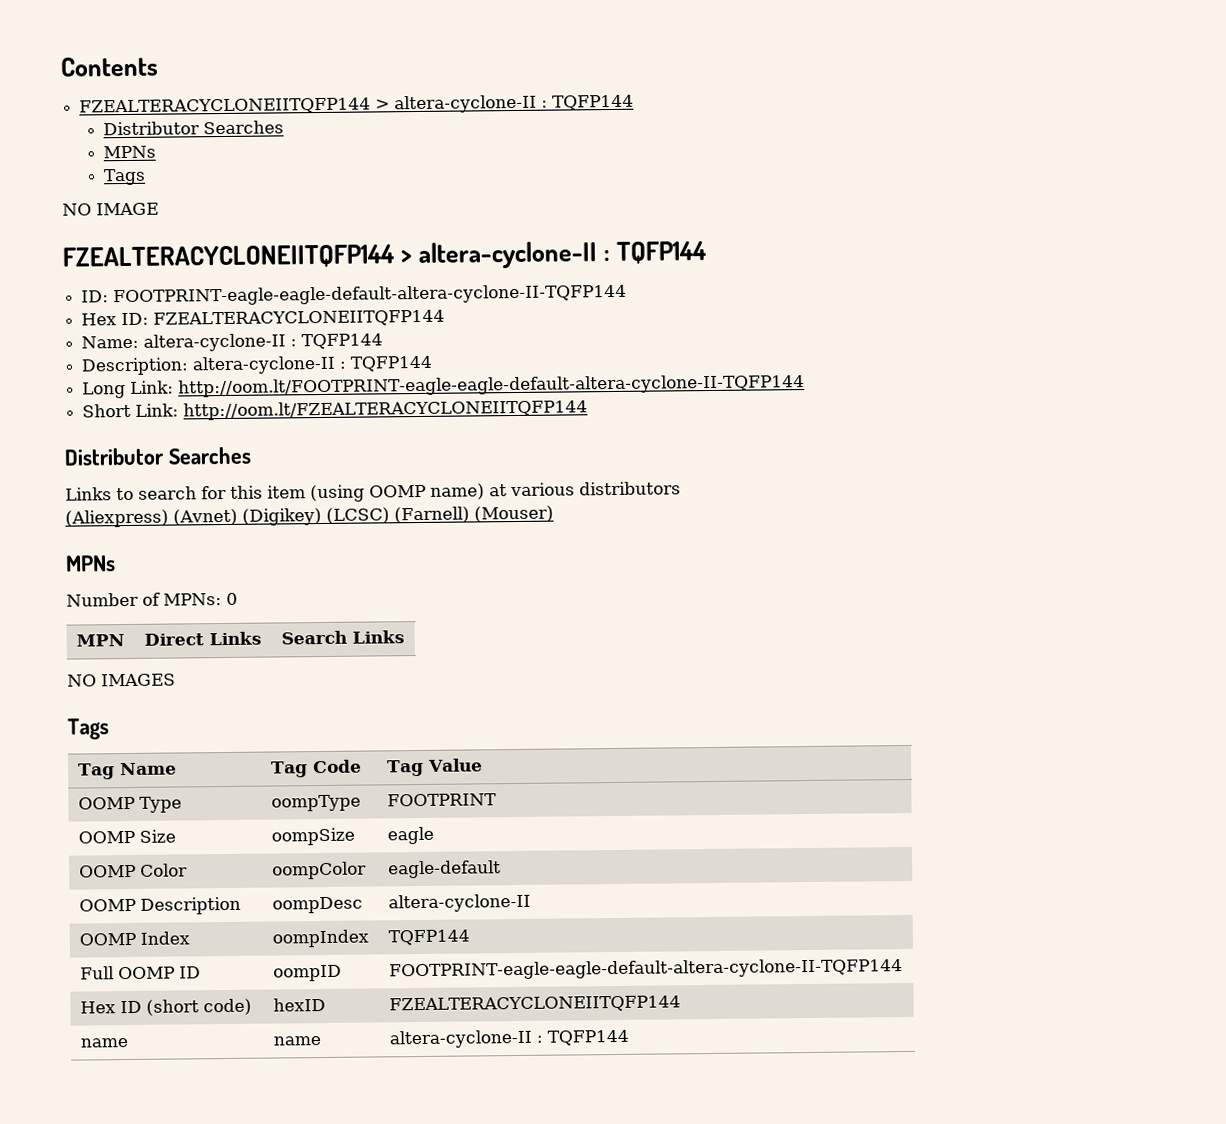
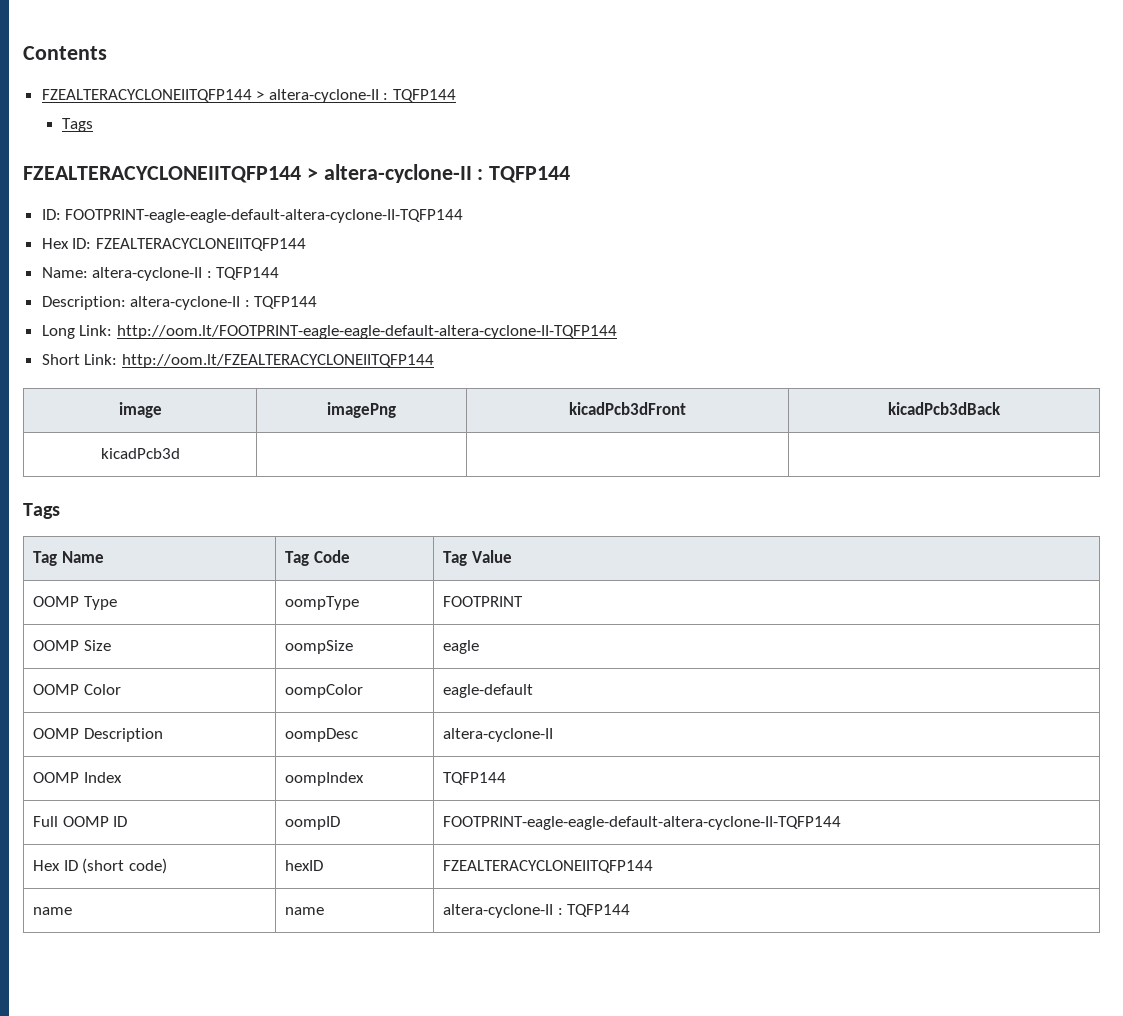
[102,120,284,136] [102,145,156,159] [102,168,146,186] [62,202,159,216] // Distributor Searches // MPNs // Tags // NO IMAGE -> [62,118,94,132] // Tags
[64,446,251,466] [65,481,681,503] [65,505,554,528] [65,555,116,572] [66,592,238,607] [75,634,125,647] [143,631,262,646] [280,630,405,645] [67,673,176,687] // Distributor Searches // Links to search for this item (using OOMP name) at various distributors // (Aliexpress) (Avnet) (Digikey) (LCSC) (Farnell) (Mouser) // MPNs // Number of MPNs: 0 // MPN | Direct Links | Search Links // NO IMAGES -> [118,402,162,418] [327,402,396,418] [569,402,686,415] [888,402,1001,415] [100,448,180,459] // image | imagePng | kicadPcb3dFront | kicadPcb3dBack // kicadPcb3d | | |

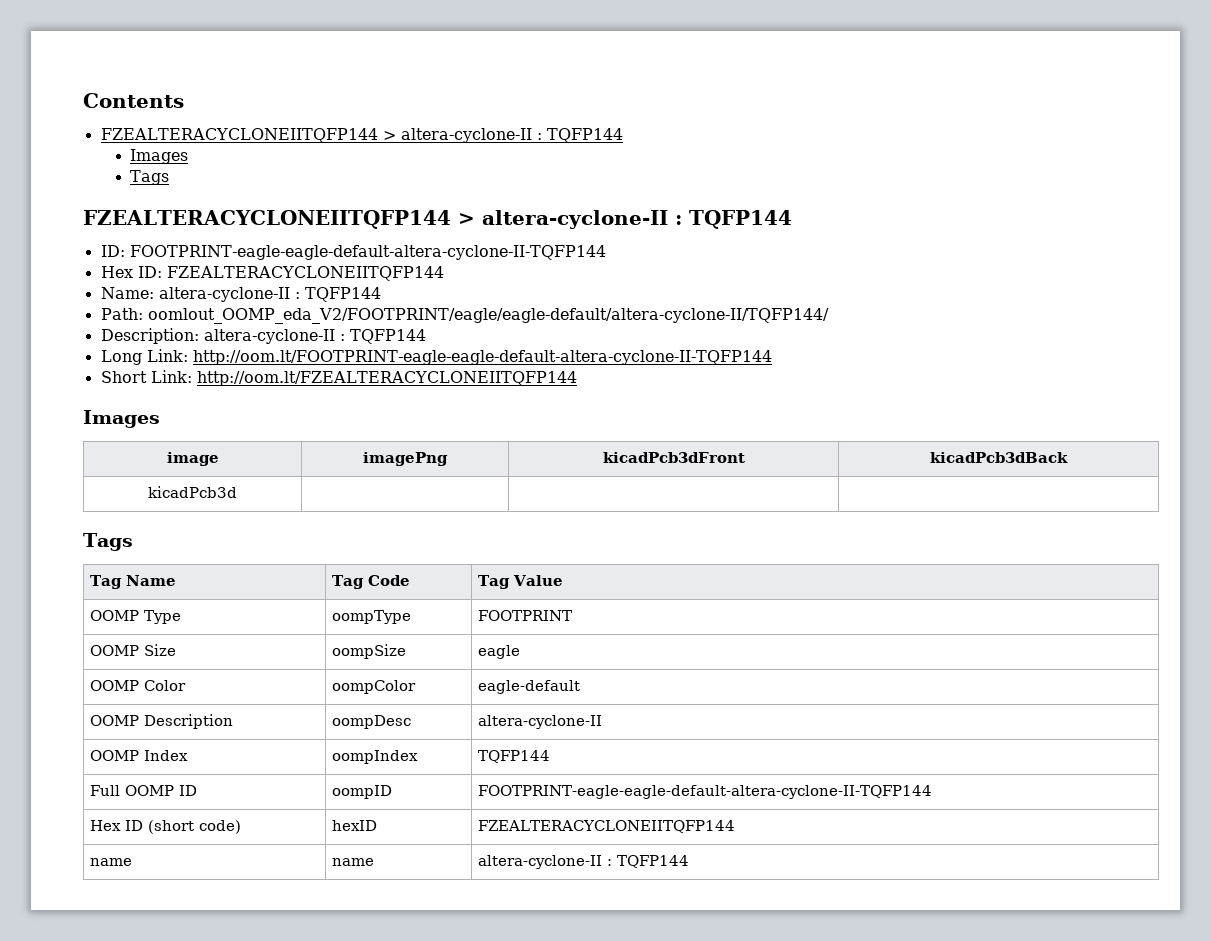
(457, 95) none -> [130,149,189,164] // Images
(280, 273) none -> [100,308,829,324] // Path: oomlout_OOMP_eda_V2/FOOTPRINT/eagle/eagle-default/altera-cyclone-II/TQFP144/
(434, 361) none -> [83,410,160,428] // Images

